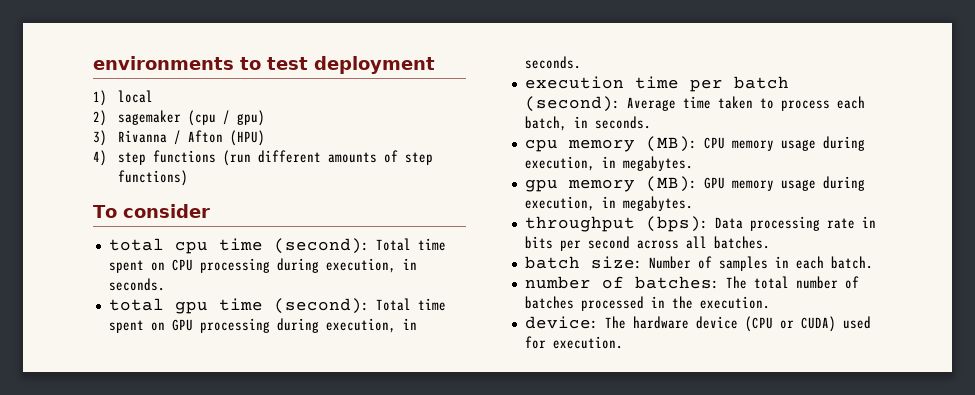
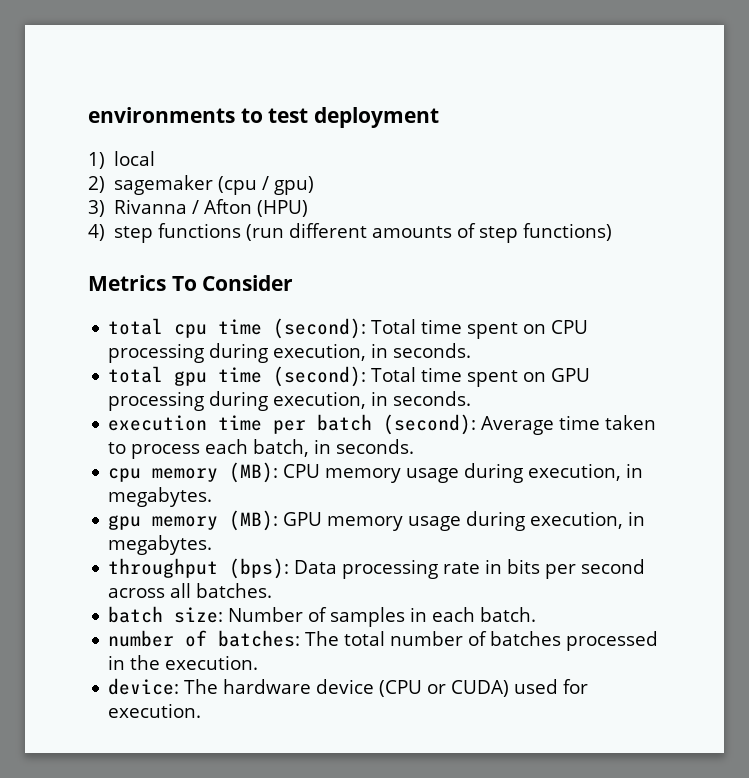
[93,204,210,218] To consider -> [88,275,294,291] Metrics To Consider

